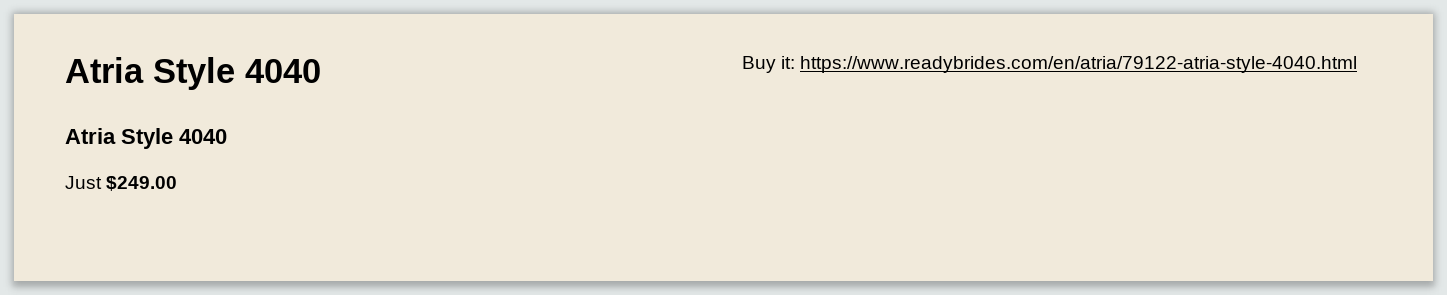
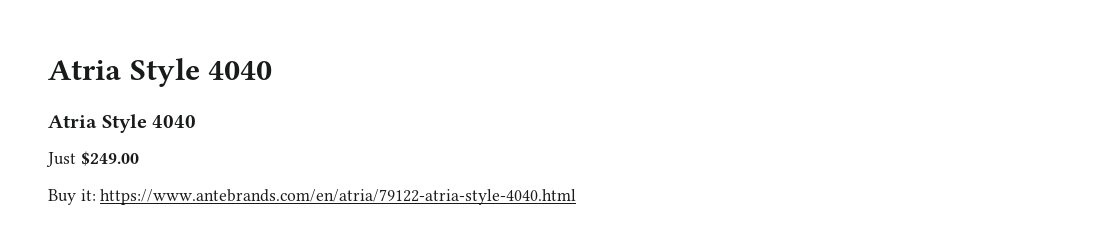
[800,56,1358,73] https://www.readybrides.com/en/atria/79122-atria-style-4040.html -> [100,189,577,205] https://www.antebrands.com/en/atria/79122-atria-style-4040.html

